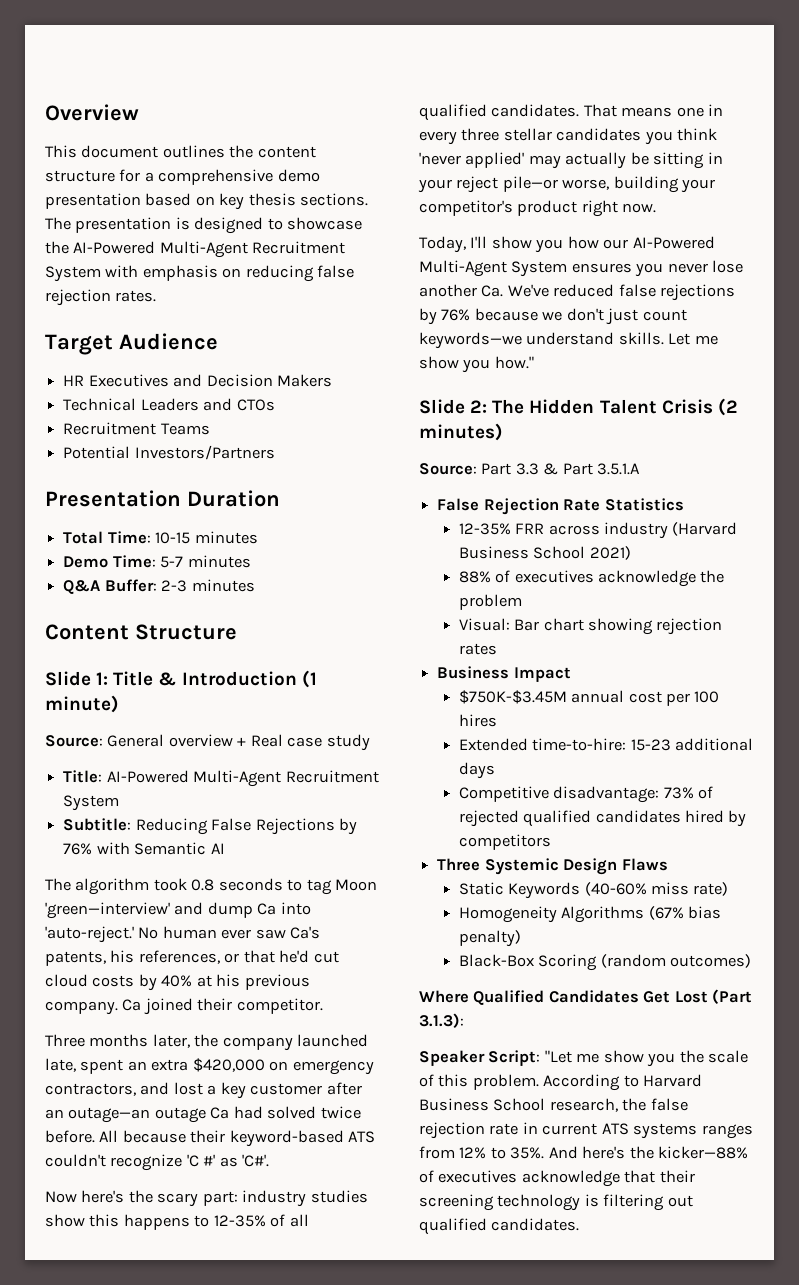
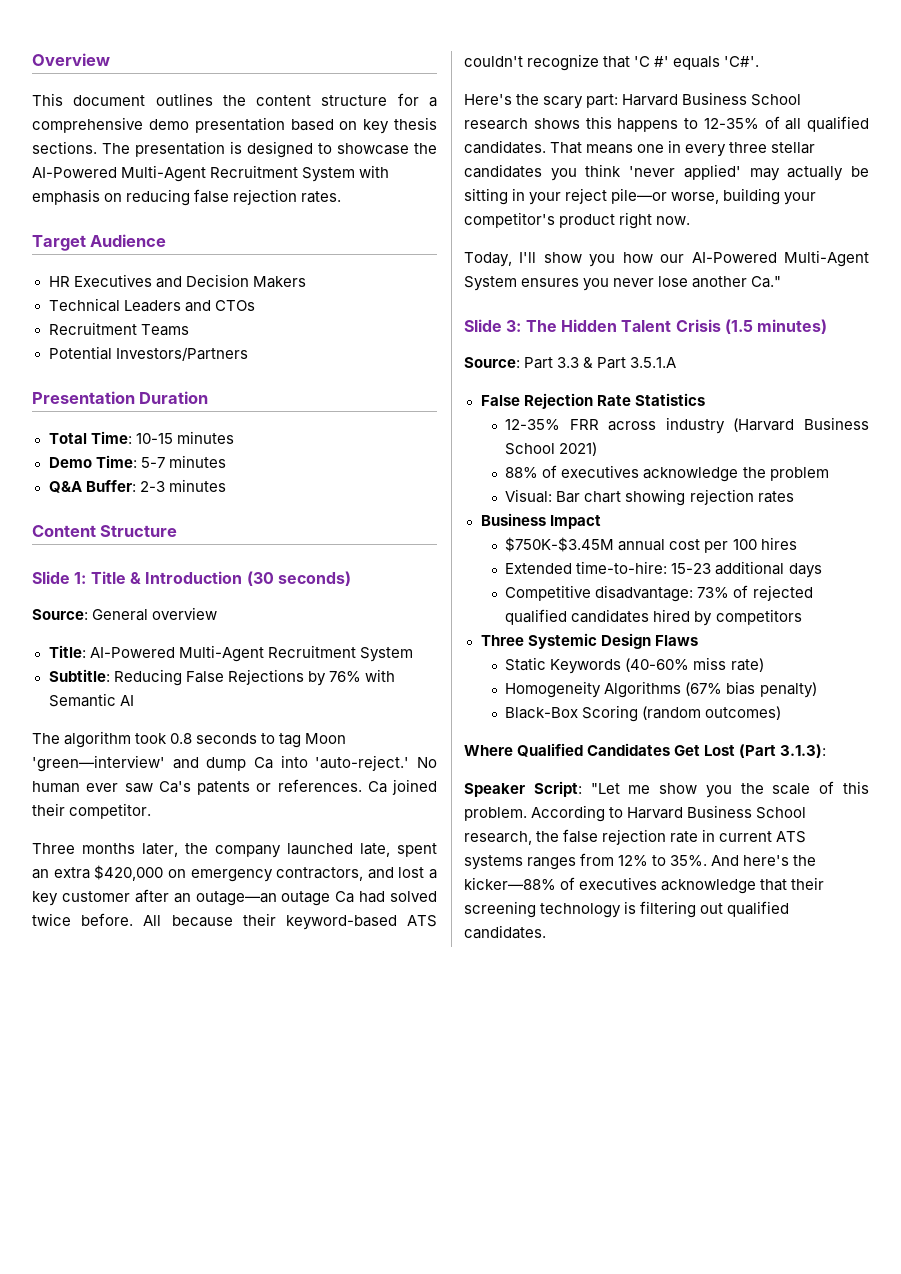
[301,670,317,688] [45,695,119,713] (1 minute) -> [246,571,351,586] (30 seconds)
[237,734,370,751] + Real case study -> (218, 613) none
[45,950,339,966] [45,974,310,991] [45,1001,118,1015] patents, his references, or that he'd cut cloud costs by 40% at his previous company. -> [197,779,362,795] patents or references.
(183, 1162) none -> [603,56,631,68] that
[219,1157,238,1167] as -> [673,56,721,70] equals
[45,1190,125,1203] Now here's -> [464,94,512,105] Here's
[242,1190,368,1207] [45,1214,85,1227] industry studies show -> [622,92,802,106] [464,118,580,130] Harvard Business School research shows
[481,284,736,301] [419,308,687,325] [419,332,718,349] [419,356,534,373] [419,399,488,414] Ca. We've reduced false rejections by 76% because we don't just count keywords—we understand skills. Let me show you how." // Slide 2: -> [751,276,782,288] [464,319,522,332] Ca." // Slide 3:
[717,398,738,416] (2 -> [724,319,753,334] (1.5

